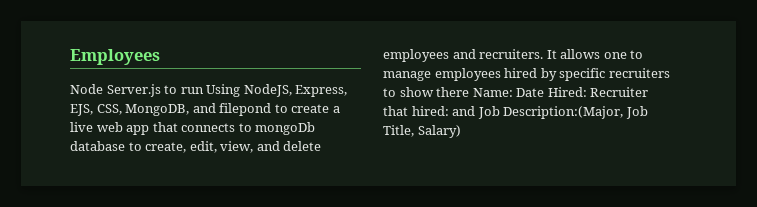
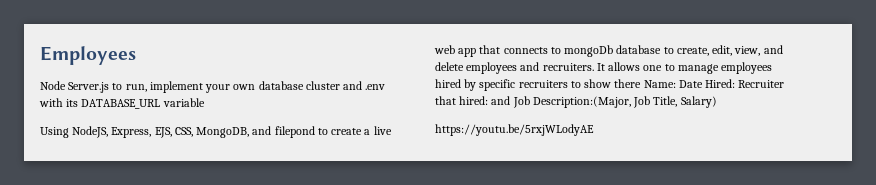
[180,87,204,94] run -> [125,81,386,93] [39,98,205,109] run, implement your own database cluster and .env with its DATABASE_URL variable //
(461, 131) none -> [435,124,594,136] // https://youtu.be/5rxjWLodyAE

